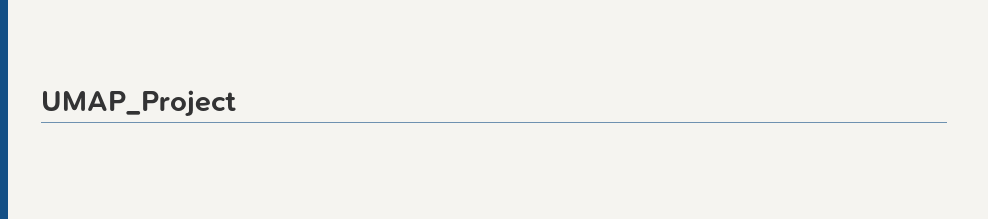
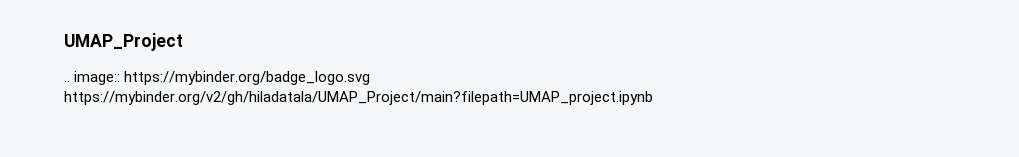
(236, 103) none -> [64,71,371,85] [64,91,653,105] // .. image:: https://mybinder.org/badge_logo.svg https://mybinder.org/v2/gh/hiladatala/UMAP_Project/main?filepath=UMAP_project.ipynb

